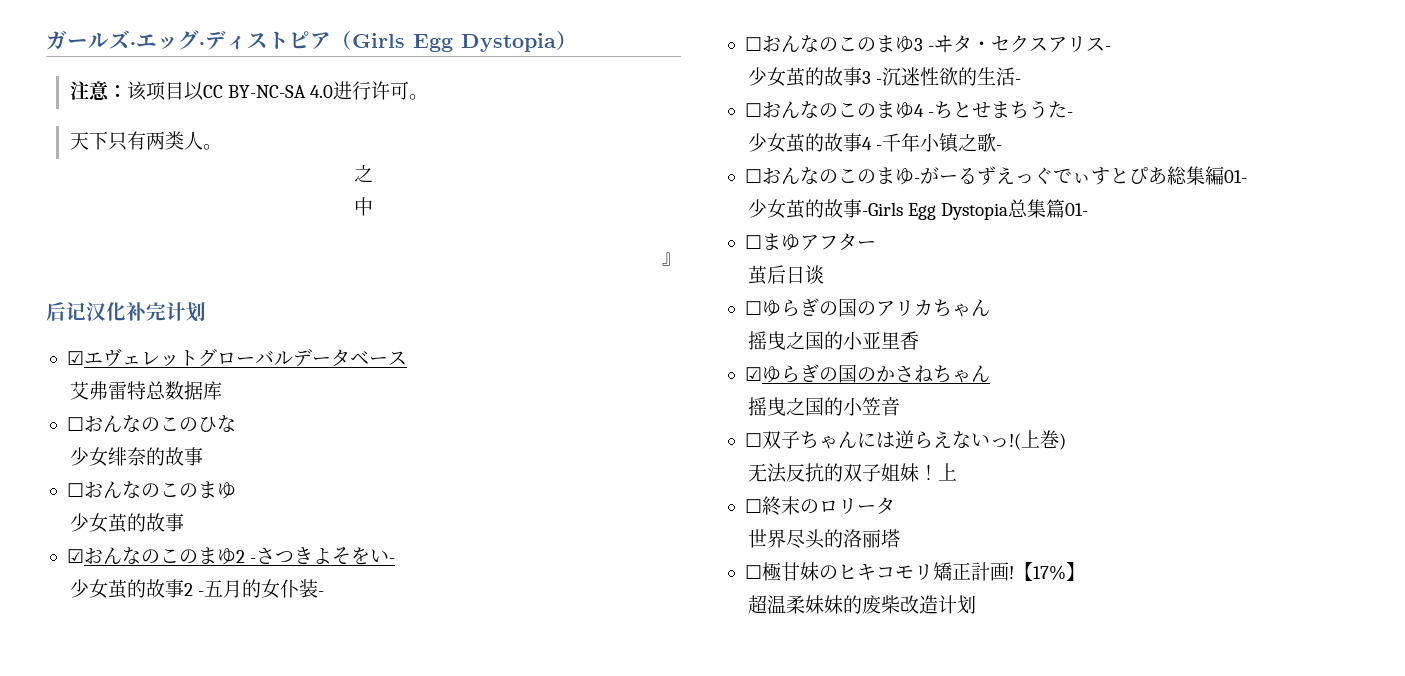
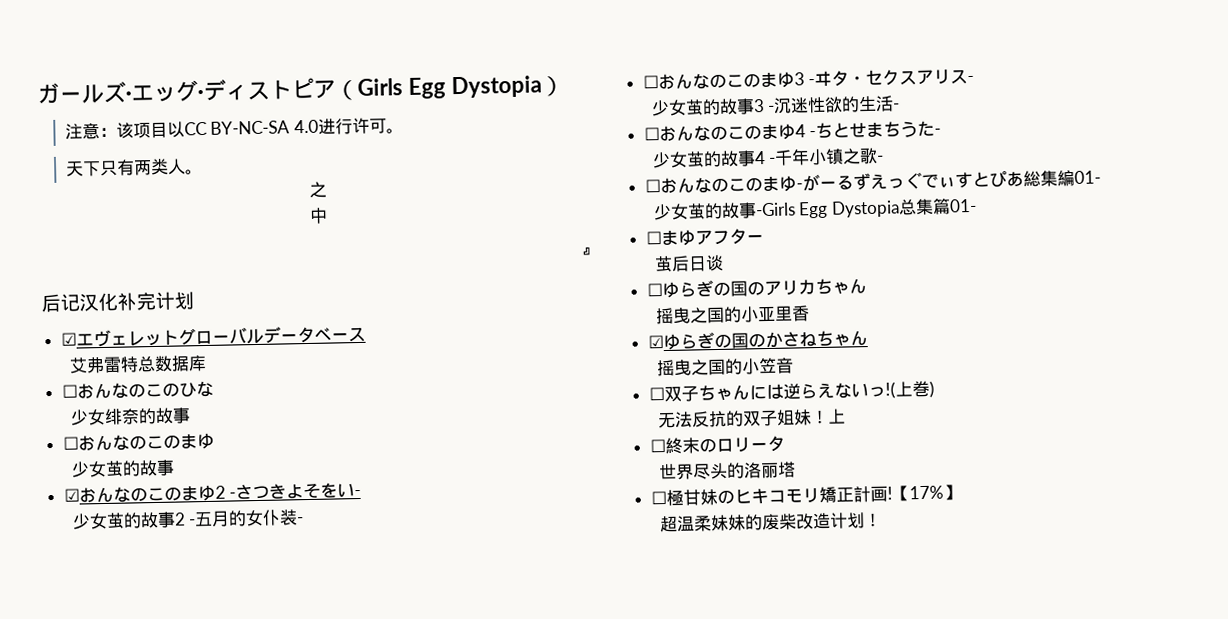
(976, 604) none -> [863,512,882,528] ！

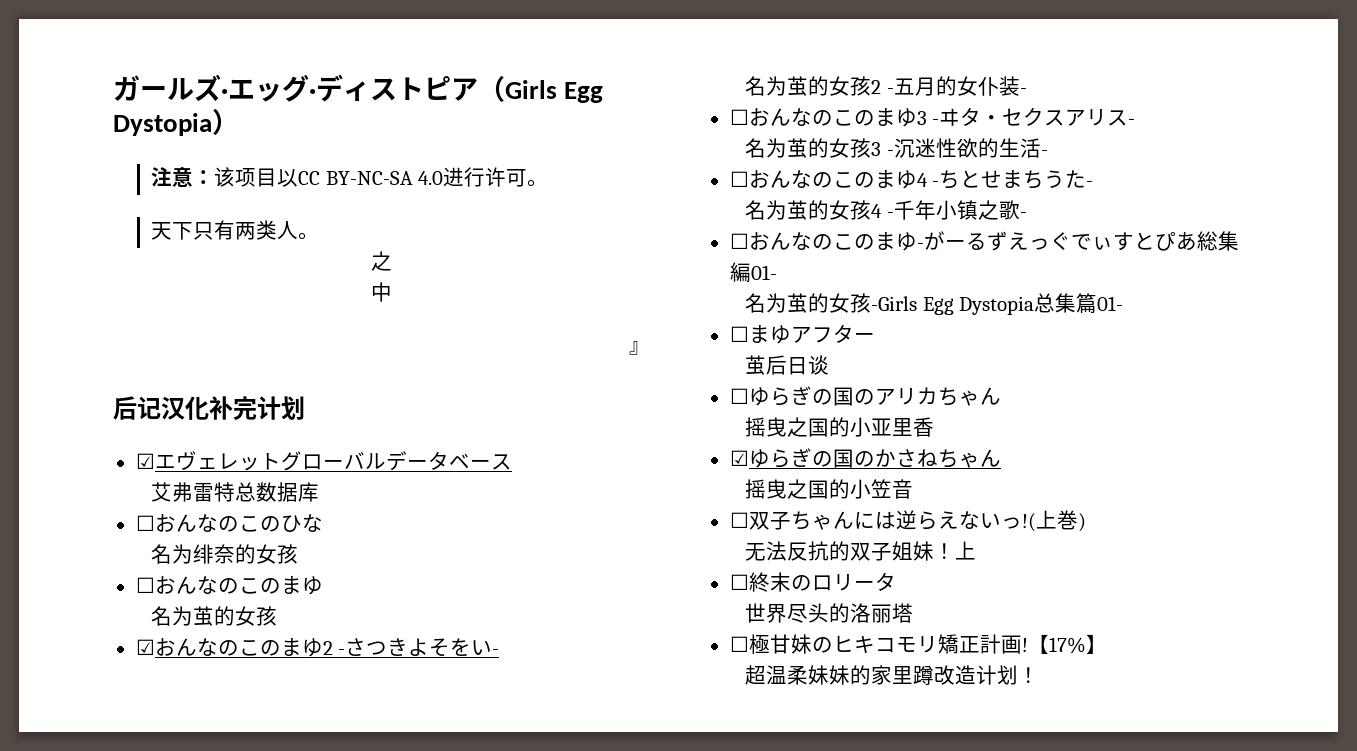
[69,407,191,426] 少女绯奈的故事 -> [151,544,299,564] 名为绯奈的女孩
[70,459,175,478] 少女茧的故事 -> [151,606,278,626] 名为茧的女孩
[71,511,176,530] 少女茧的故事 -> [745,76,872,96] 名为茧的女孩
[650,98,755,117] 少女茧的故事 -> [745,138,872,158] 名为茧的女孩
[651,150,756,169] 少女茧的故事 -> [745,200,872,220] 名为茧的女孩
[652,202,757,221] 少女茧的故事 -> [745,293,872,313] 名为茧的女孩
[761,513,797,531] 废柴 -> [871,665,935,686] 家里蹲

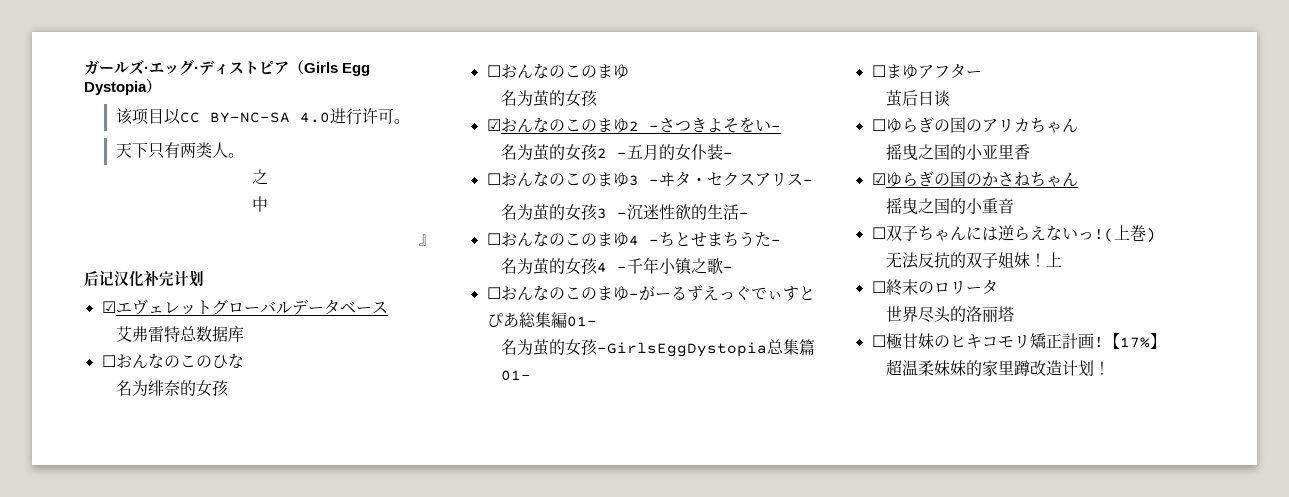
[151,167,215,187] 注意： -> (161, 86) none
[871,296,1035,315] -Girls Egg Dystopia -> [596,342,767,357] -GirlsEggDystopia
[871,479,893,498] 笠 -> [981,198,998,213] 重

